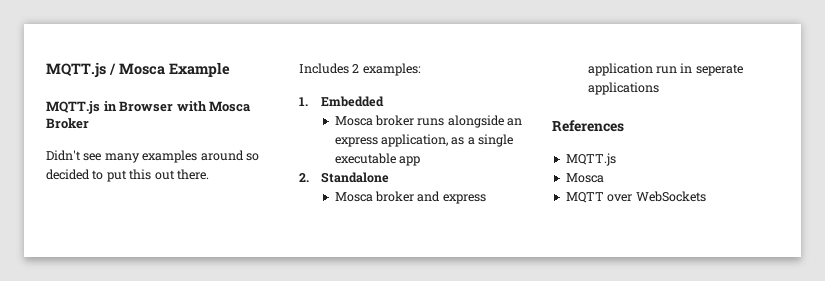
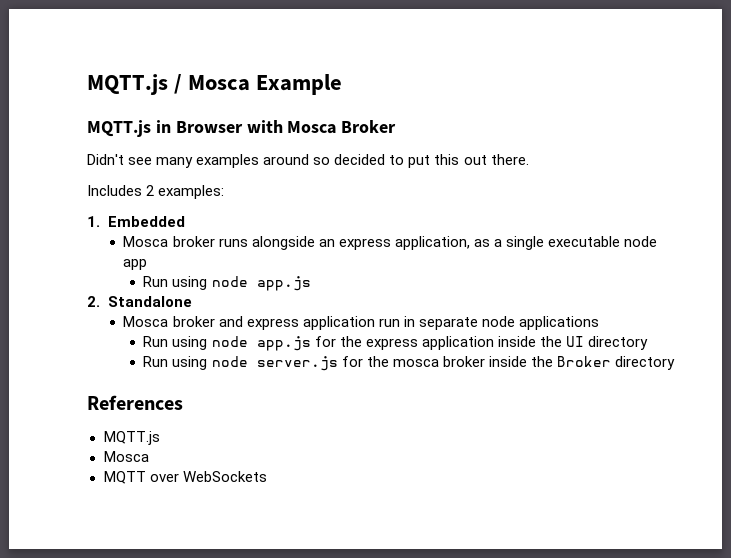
(396, 158) none -> [624,236,658,247] node
(421, 161) none -> [143,276,311,291] // Run using node app.js
[695,64,743,76] seperate -> [418,316,515,330] separate node
(659, 88) none -> [143,336,648,351] [143,356,675,371] // Run using node app.js for the express application inside the UI directory // Run using node server.js for the mosca broker inside the Broker directory

